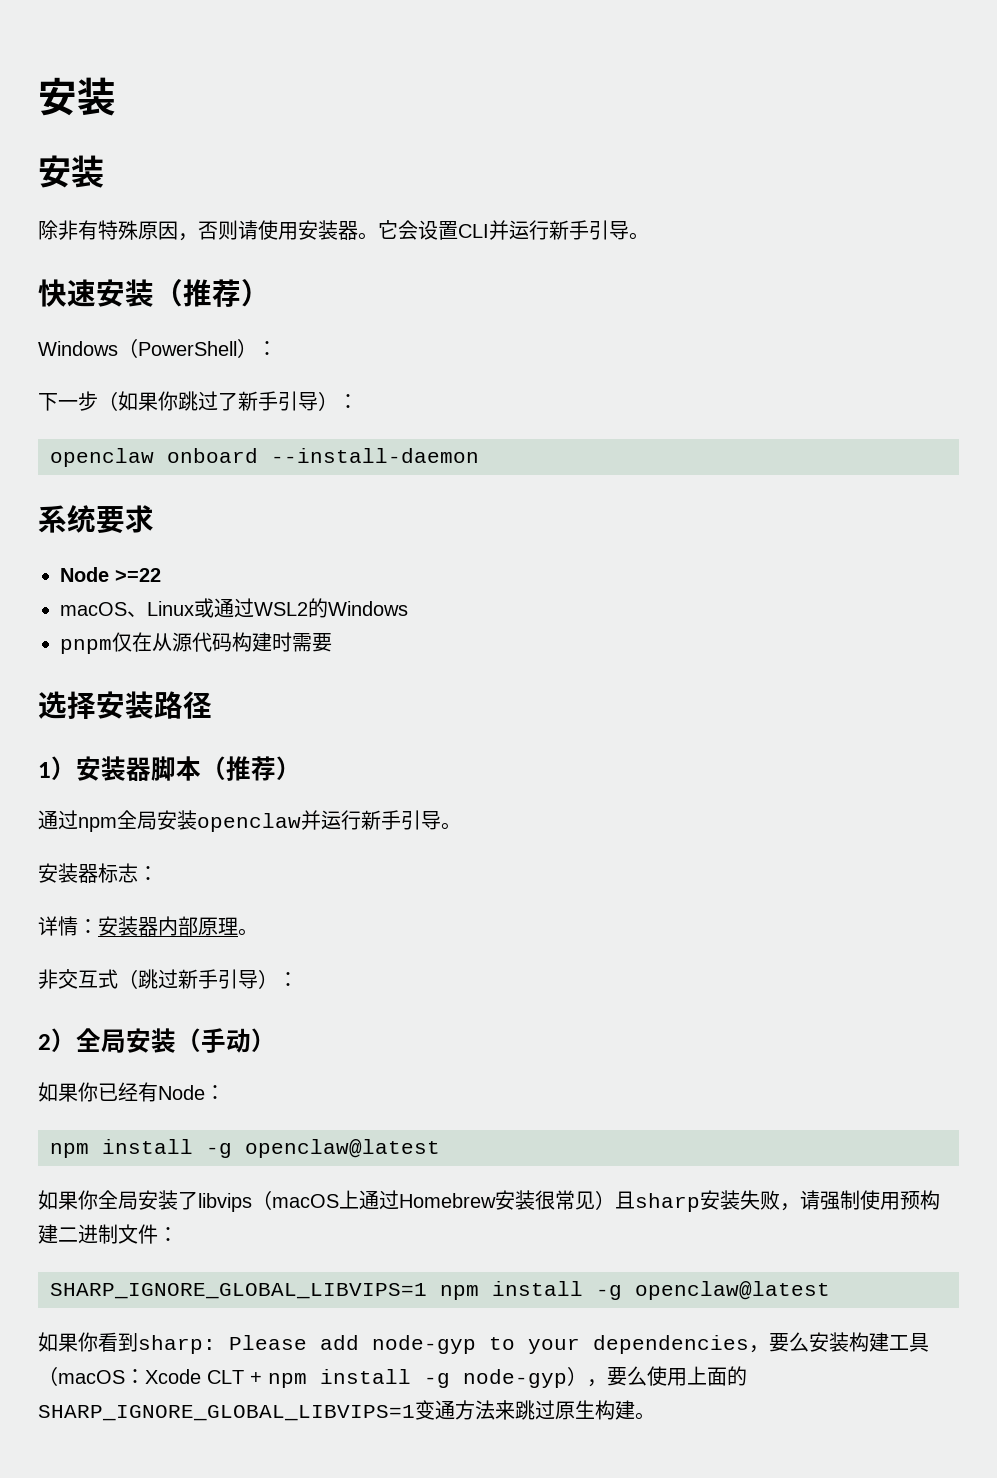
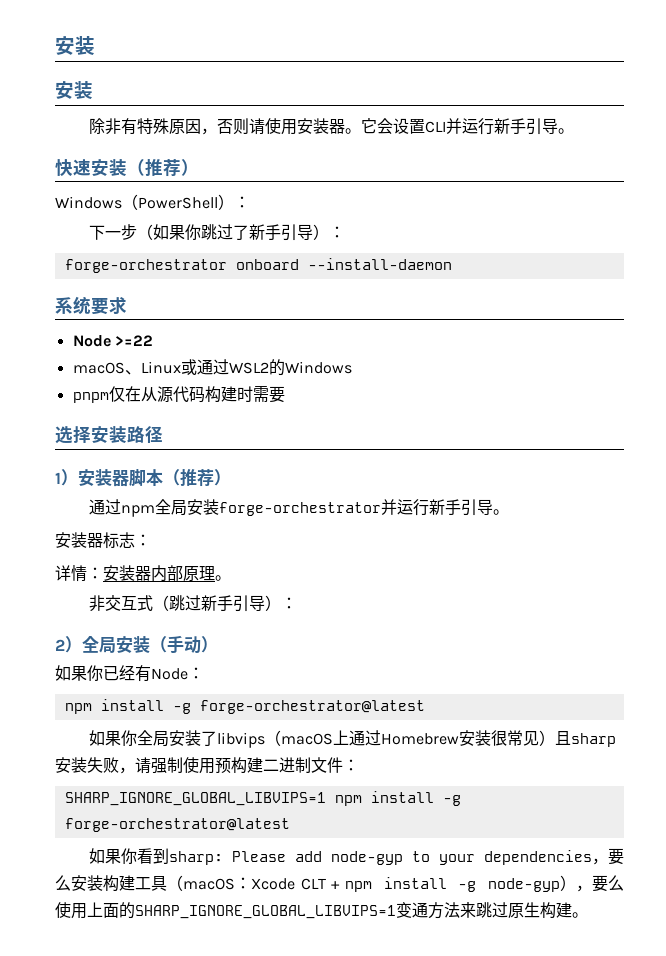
[50,448,154,467] openclaw -> [64,259,227,273] forge-orchestrator
[197,813,301,832] openclaw -> [218,502,381,516] forge-orchestrator
[245,1139,440,1158] openclaw@latest -> [199,700,425,714] forge-orchestrator@latest
[635,1281,830,1300] openclaw@latest -> [64,818,290,832] forge-orchestrator@latest

